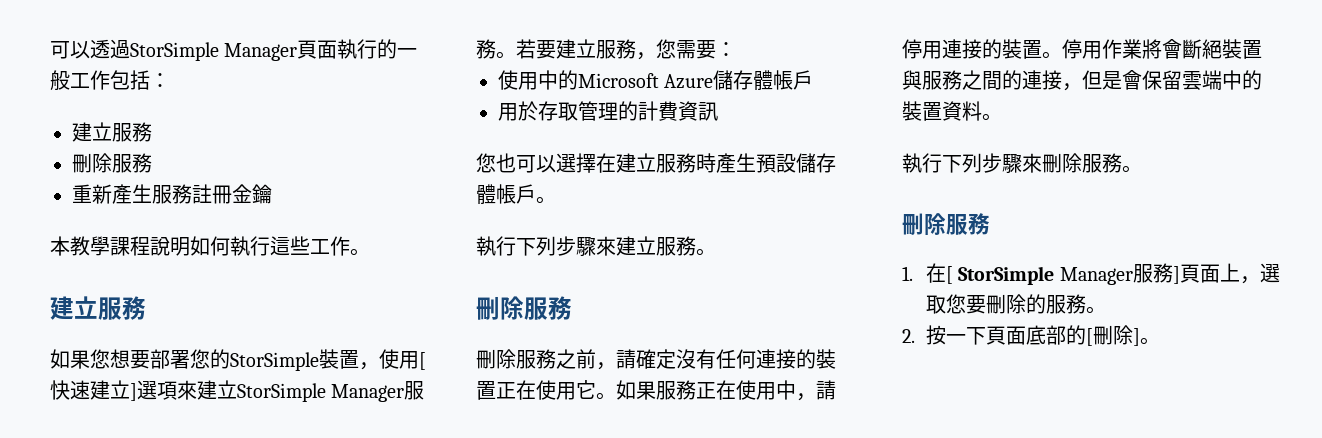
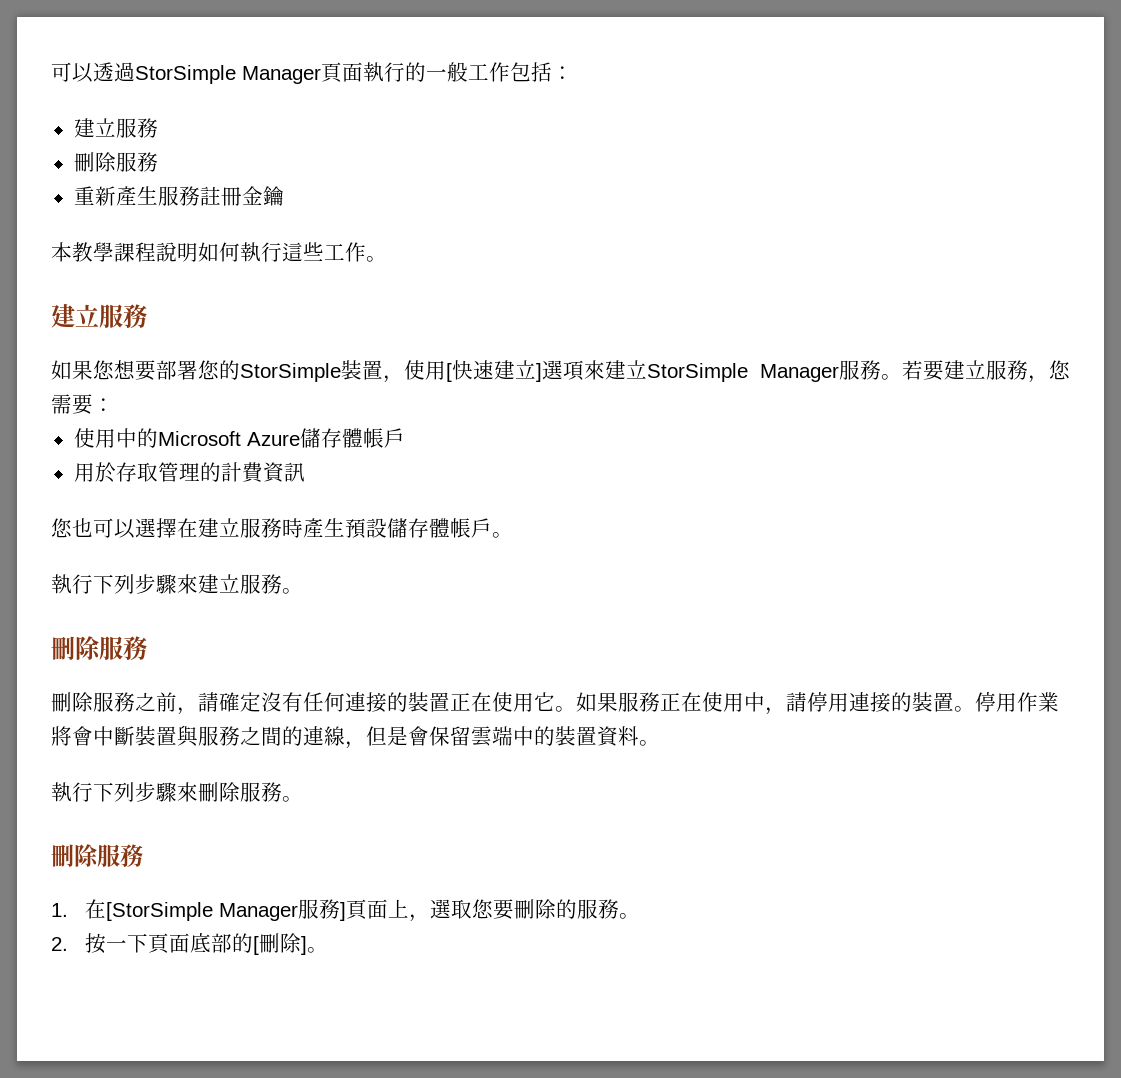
[1182,39,1222,59] 斷絕 -> [93,726,135,746] 中斷
[1042,70,1062,90] 接 -> [324,726,345,746] 線
[945,266,1055,285] [ StorSimple -> [106,902,214,921] [StorSimple

